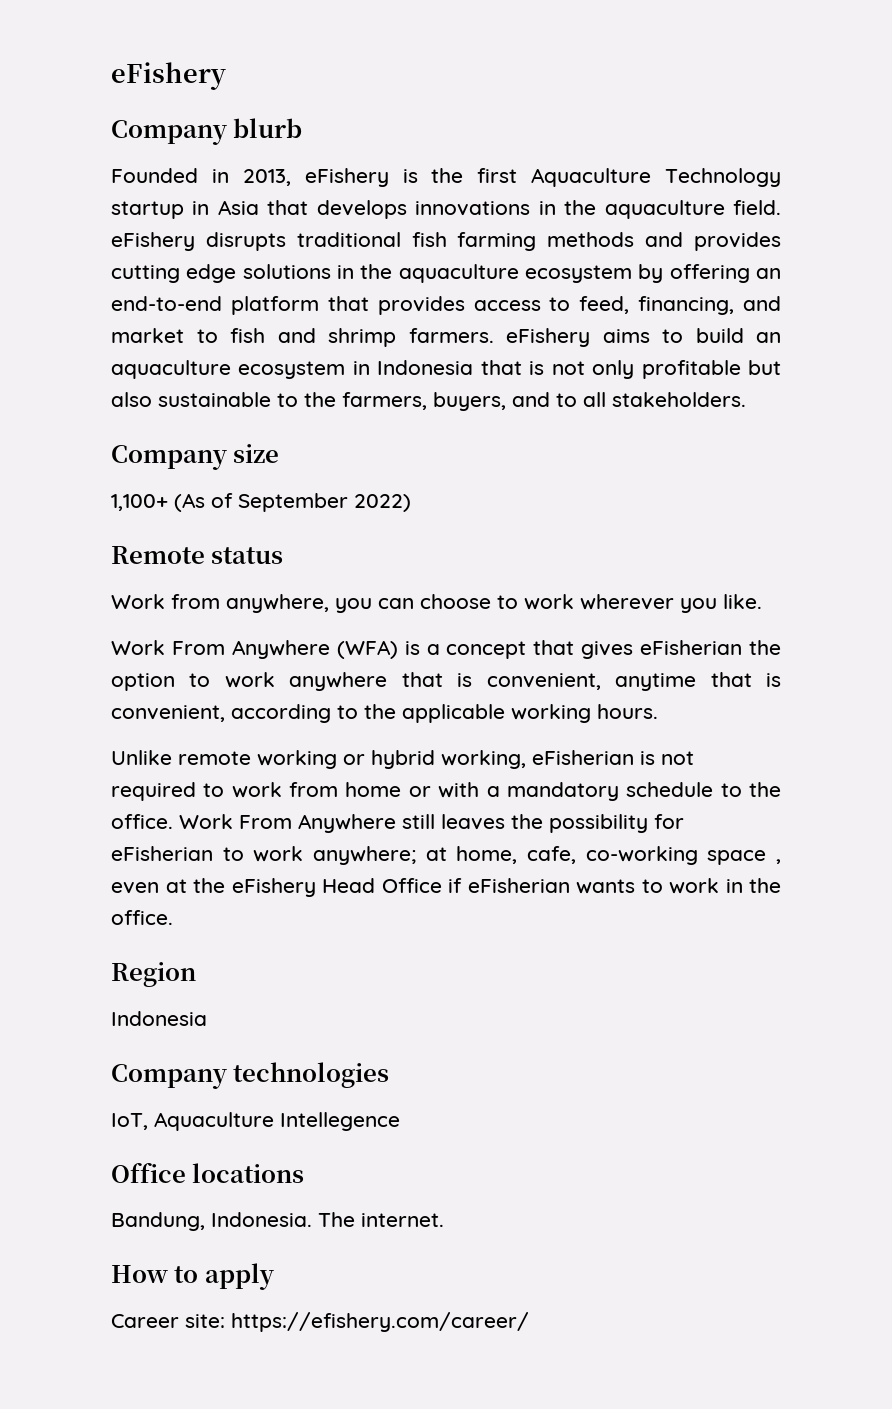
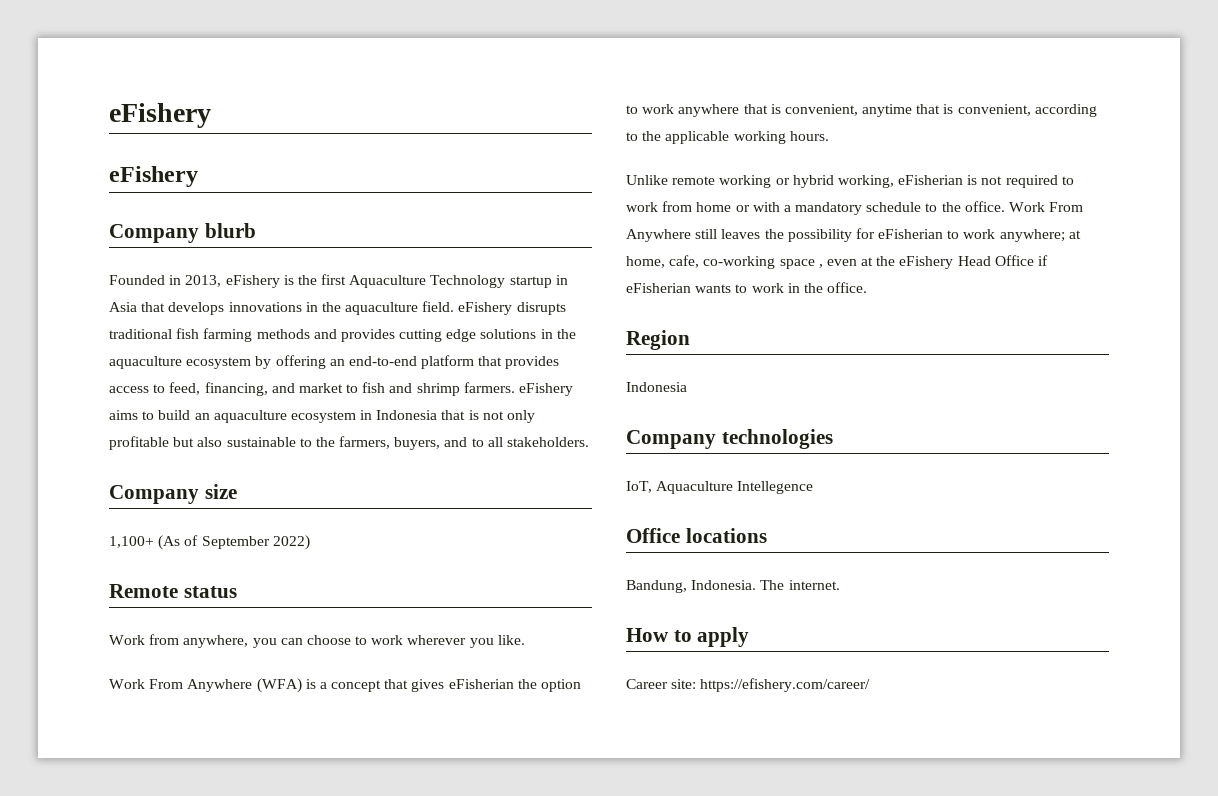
[111,62,226,90] eFishery -> [109,103,211,128] [109,166,198,187] eFishery // eFishery

